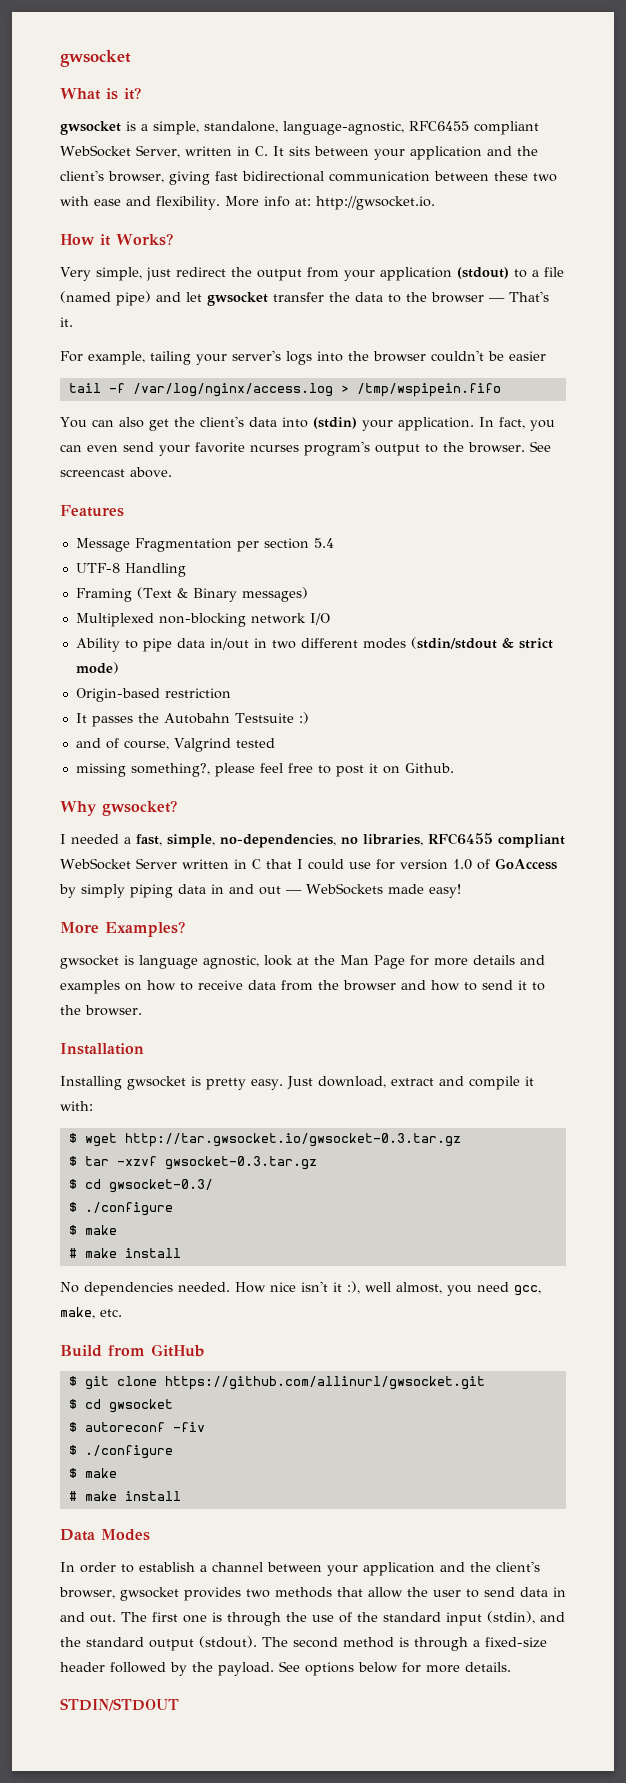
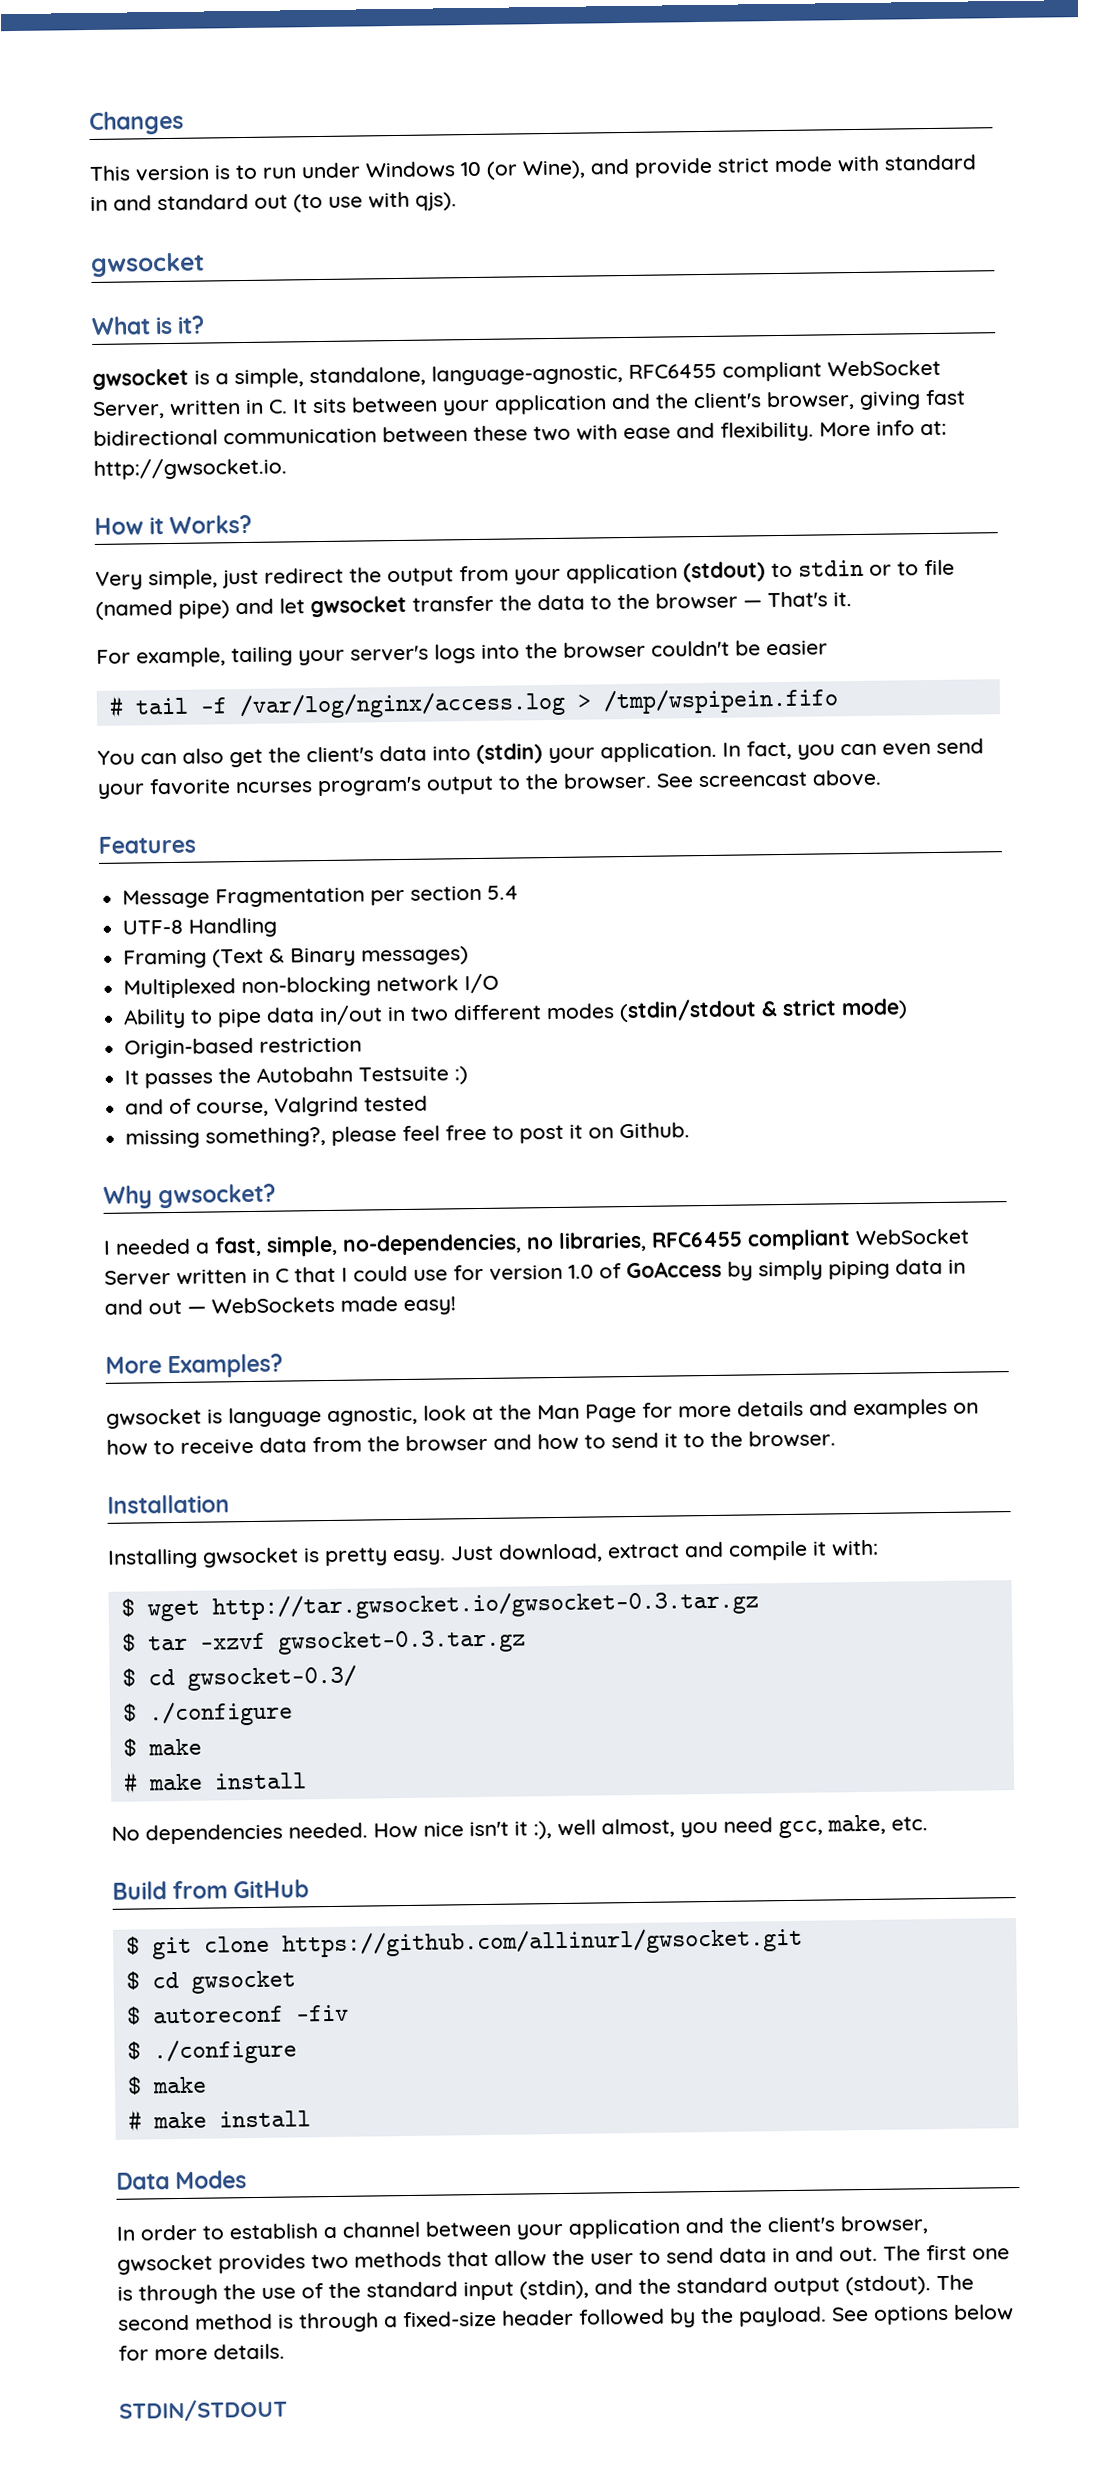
(60, 58) none -> [89,110,184,136] [89,154,976,182] [90,191,457,213] Changes // This version is to run under Windows 10 (or Wine), and provide strict mode with standard in and standard out (to use with qjs). //
[531,270,539,277] a -> [798,559,919,577] stdin or to
(546, 356) none -> [108,695,124,718] #

